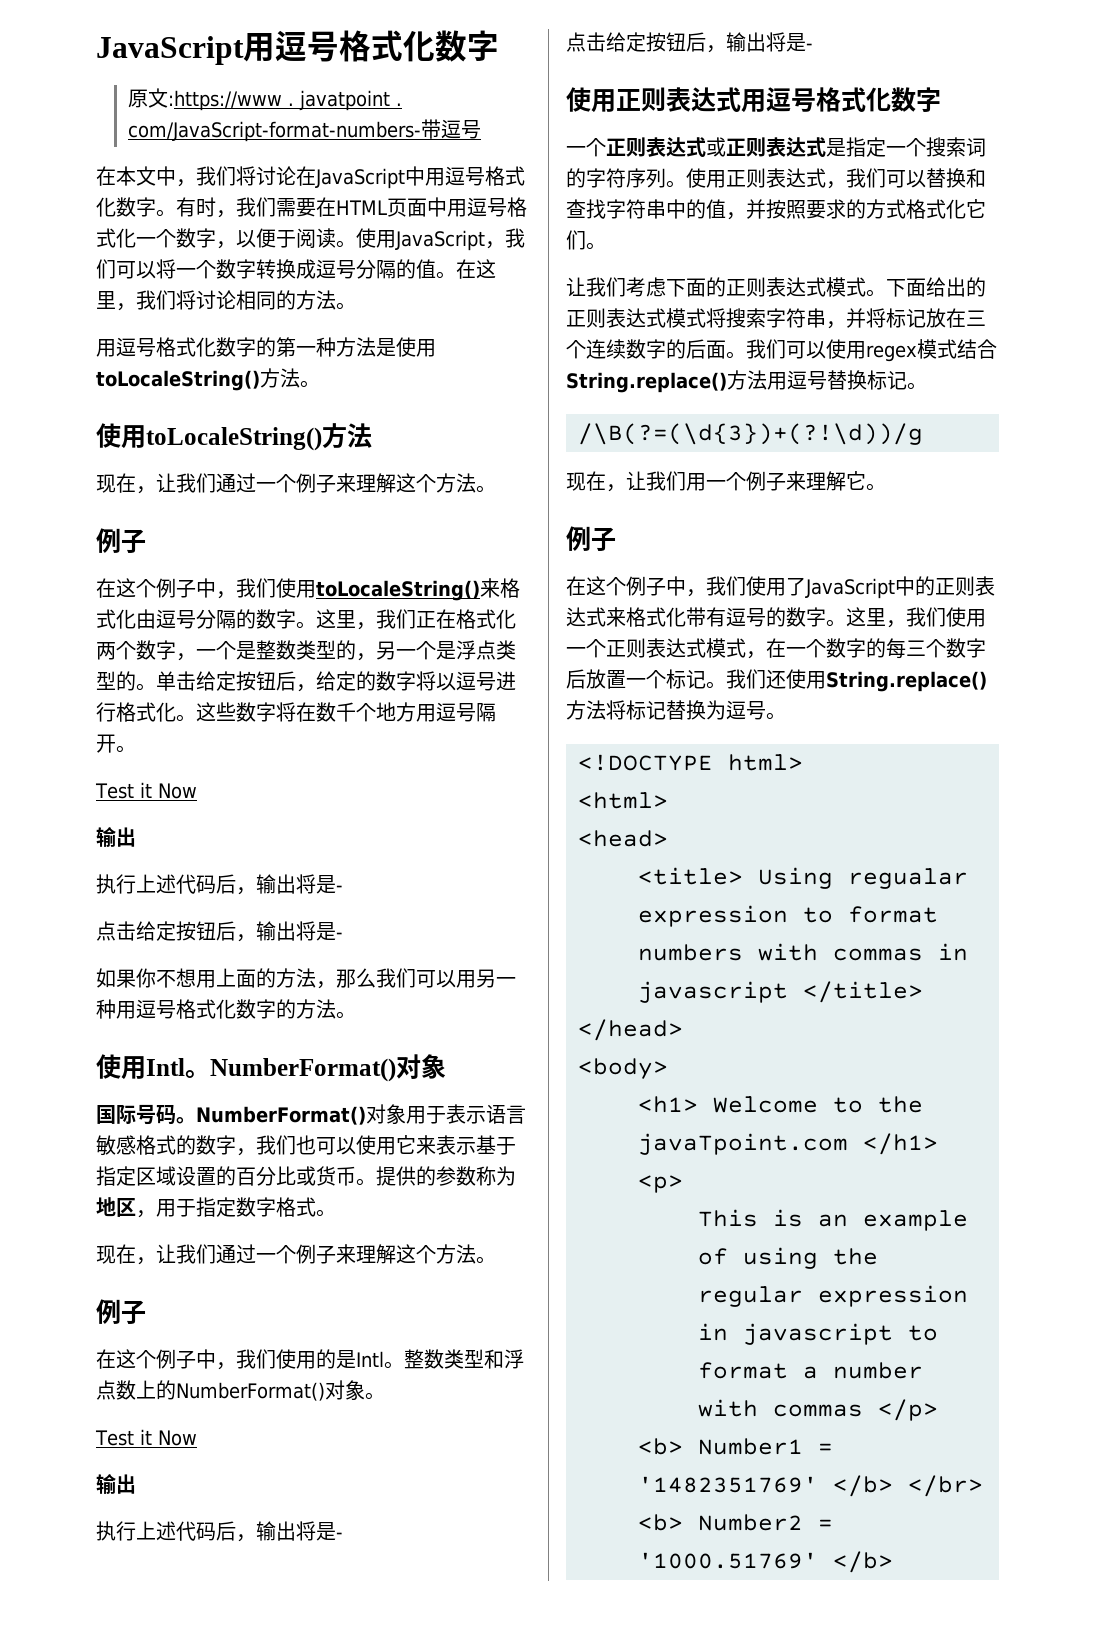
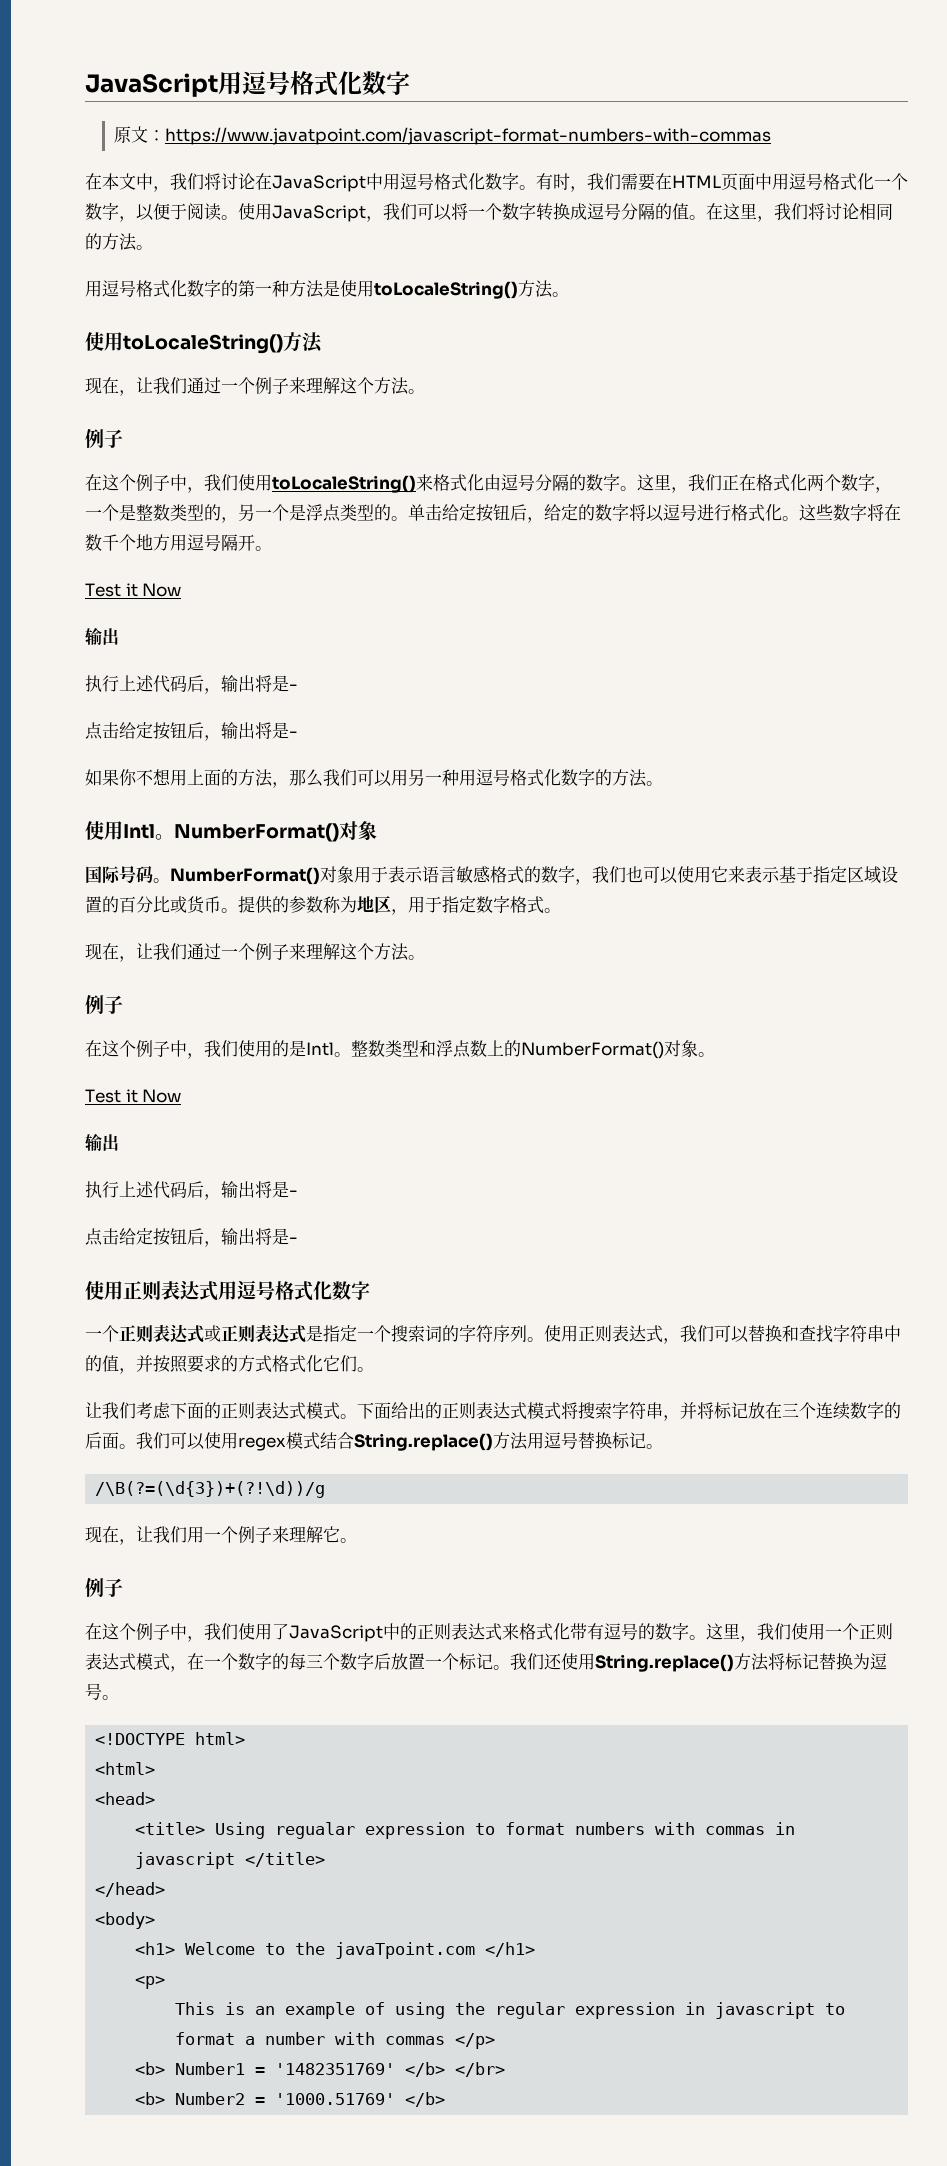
[167,90,402,111] [127,119,481,142] :https://www . javatpoint . com/JavaScript-format-numbers-带逗号 -> [148,127,772,145] ：https://www.javatpoint.com/javascript-format-numbers-with-commas

